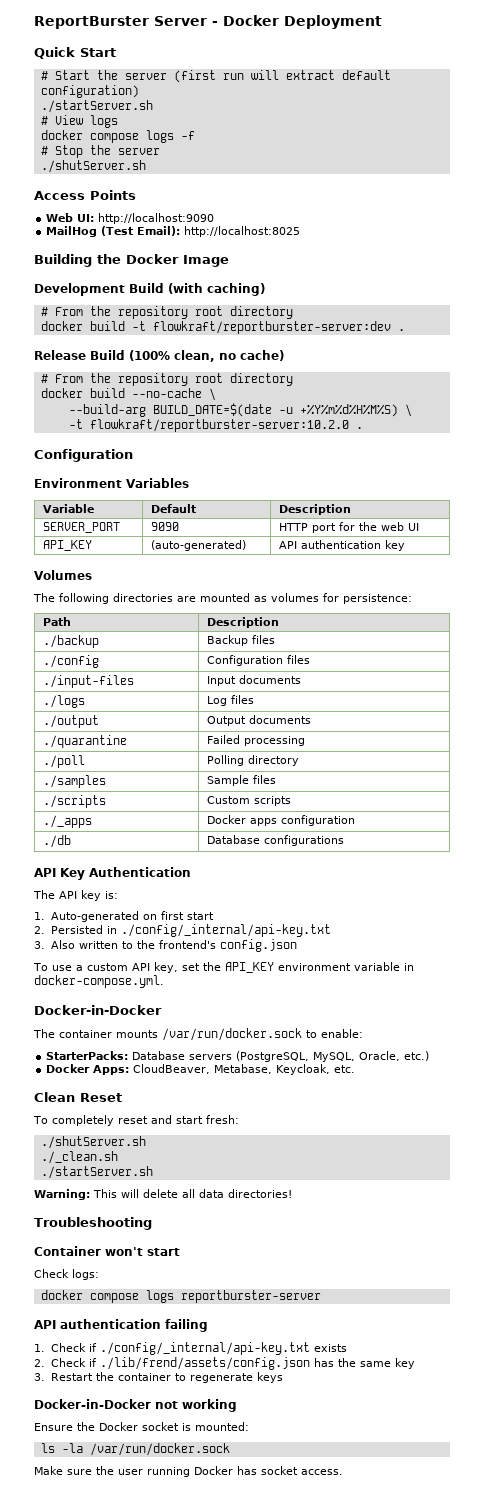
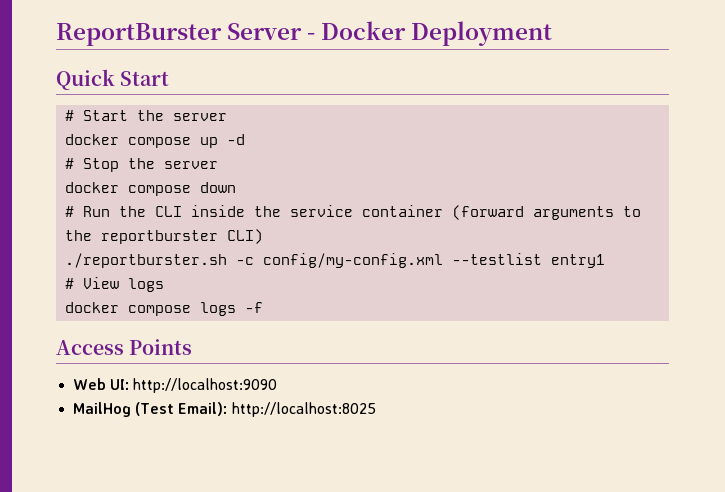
[173,70,391,83] [40,85,139,98] [40,100,153,113] (first run will extract default configuration) // ./startServer.sh -> [65,134,246,148] [65,158,219,172] [65,182,237,196] [65,205,642,220] [65,229,264,244] [65,253,606,268] // docker compose up -d // # Stop the server // docker compose down // # Run the CLI inside the service container (forward arguments to the reportburster CLI) // ./reportburster.sh -c config/my-config.xml --testlist entry1
[40,145,160,158] [40,160,146,173] // # Stop the server // ./shutServer.sh -> (264, 307) none
[34,254,229,267] [34,283,265,296] [40,306,293,319] [40,321,405,334] [34,350,284,362] [40,373,293,386] [40,388,216,401] [68,403,412,417] [68,419,363,432] [34,449,133,462] [34,478,189,488] [42,504,94,513] [150,504,196,513] [278,504,351,515] [42,522,120,533] [150,522,179,531] [278,522,419,533] [42,540,92,551] [150,540,246,551] [278,540,405,551] [34,570,92,580] [33,593,412,604] [42,617,71,626] [206,617,279,628] [42,635,99,648] [206,635,275,646] [42,655,99,668] [206,655,310,666] [42,675,134,688] [206,675,301,686] [42,695,85,708] [206,695,254,706] [42,715,99,728] [206,715,311,726] [42,735,127,748] [206,735,305,746] [42,755,85,768] [206,755,299,766] [42,775,106,788] [206,775,276,786] [42,795,106,808] [206,796,291,806] [42,815,92,828] [206,815,355,826] [42,835,71,848] [206,835,344,846] [34,867,191,880] [33,890,118,901] [34,911,214,922] [34,924,331,937] [34,939,297,952] [33,962,414,973] [34,975,164,988] [34,1005,162,1015] [33,1028,363,1041] [46,1051,430,1062] [46,1064,356,1075] [34,1092,122,1102] [33,1115,239,1126] [40,1136,146,1149] [40,1151,118,1164] [40,1166,153,1179] [34,1189,292,1200] [34,1217,152,1230] [34,1246,180,1256] [34,1269,99,1280] [40,1290,321,1303] [34,1319,208,1332] [34,1342,347,1355] [34,1357,415,1370] [34,1372,283,1383] [34,1399,237,1412] [34,1422,249,1431] [40,1443,230,1456] [34,1466,343,1477] // Building the Docker Image // Development Build (with caching) // # From the repository root directory // docker build -t flowkraft/reportburster-server:dev . // Release Build (100% clean, no cache) // # From the repository root directory // docker build --no-cache \ // --build-arg BUILD_DATE=$(date -u +%Y%m%d%H%M%S) \ // -t flowkraft/reportburster-server:10.2.0 . // Configuration // Environment Variables // Variable | Default | Description // SERVER_PORT | 9090 | HTTP port for the web UI // API_KEY | (auto-generated) | API authentication key // Volumes // The following directories are mounted as volumes for persistence: // Path | Description // ./backup | Backup files // ./config | Configuration files // ./input-files | Input documents // ./logs | Log files // ./output | Output documents // ./quarantine | Failed processing // ./poll | Polling directory // ./samples | Sample files // ./scripts | Custom scripts // ./_apps | Docker apps configuration // ./db | Database configurations // API Key Authentication // The API key is: // 1. Auto-generated on first start // 2. Persisted in ./config/_internal/api-key.txt // 3. Also written to the frontend's config.json // To use a custom API key, set the API_KEY environment variable in docker-compose.yml. // Docker-in-Docker // The container mounts /var/run/docker.sock to enable: // StarterPacks: Database servers (PostgreSQL, MySQL, Oracle, etc.) // Docker Apps: CloudBeaver, Metabase, Keycloak, etc. // Clean Reset // To completely reset and start fresh: // ./shutServer.sh // ./_clean.sh // ./startServer.sh // Warning: This will delete all data directories! // Troubleshooting // Container won't start // Check logs: // docker compose logs reportburster-server // API authentication failing // 1. Check if ./config/_internal/api-key.txt exists // 2. Check if ./lib/frend/assets/config.json has the same key // 3. Restart the container to regenerate keys // Docker-in-Docker not working // Ensure the Docker socket is mounted: // ls -la /var/run/docker.sock // Make sure the user running Docker has socket access. -> (376, 409) none

